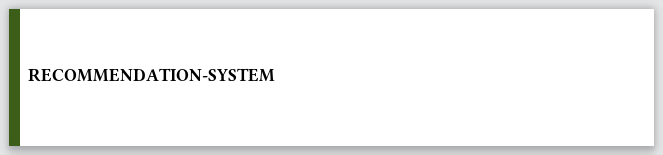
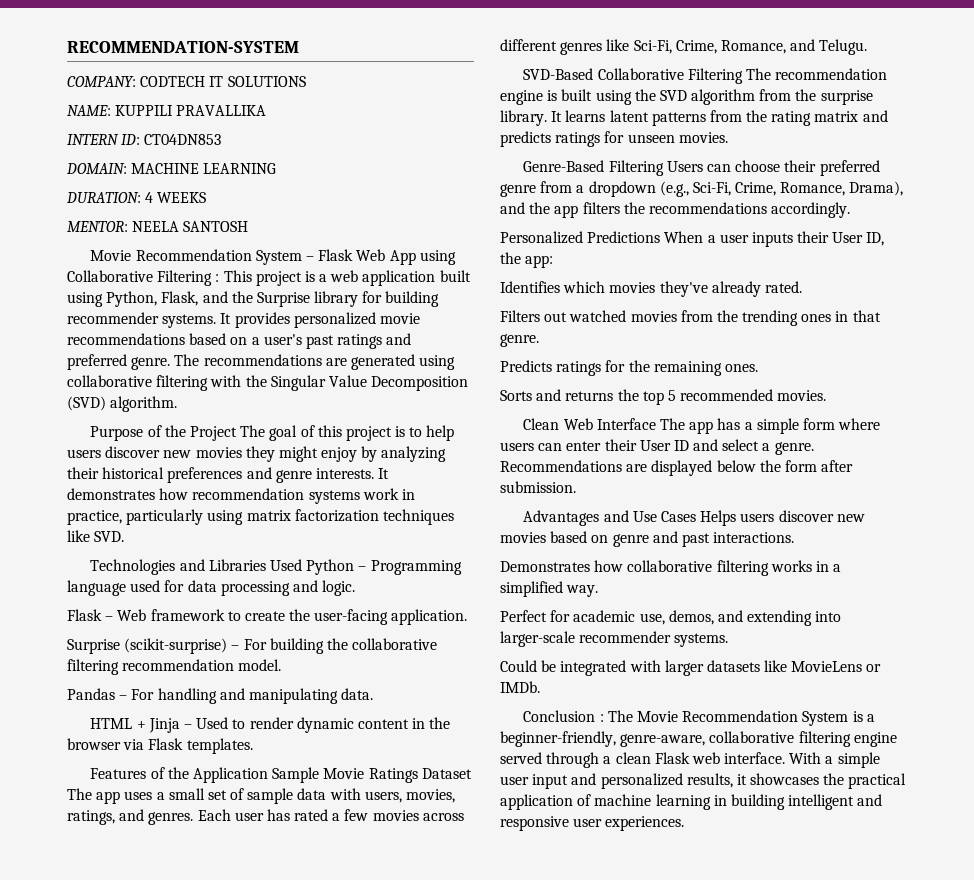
(275, 75) none -> [67,76,306,87] [67,105,267,116] [67,134,222,145] [66,163,277,174] [66,192,207,203] [67,221,249,232] [90,249,456,265] [67,270,471,286] [67,291,440,307] [67,312,420,328] [67,333,412,349] [67,354,456,370] [67,375,469,391] [67,396,178,412] [90,425,455,441] [67,446,447,462] [67,467,390,483] [67,488,415,504] [67,509,454,525] [67,530,125,542] [90,559,462,575] [67,580,356,596] [67,609,468,625] [67,638,438,654] [67,659,282,675] [67,688,374,704] [90,717,451,733] [67,738,253,754] [90,767,472,783] [67,788,456,804] [67,809,464,825] [500,39,868,55] [523,68,888,84] [500,89,873,105] [500,110,888,126] [500,131,728,147] [523,160,880,176] [500,181,904,197] [500,202,851,218] [500,231,885,247] [500,252,554,268] [500,281,802,297] [500,310,881,326] [500,334,539,347] [500,360,758,376] [500,389,827,405] [523,418,881,434] [500,439,814,455] [500,460,854,476] [500,481,576,493] [523,510,865,526] [500,531,795,547] [500,560,842,576] [500,581,599,597] [500,610,842,626] [500,631,729,647] [500,660,882,676] [500,681,540,693] [523,710,875,726] [500,731,897,747] [500,752,880,768] [500,773,907,789] [500,794,883,810] [500,816,685,831] // COMPANY: CODTECH IT SOLUTIONS // NAME: KUPPILI PRAVALLIKA // INTERN ID: CT04DN853 // DOMAIN: MACHINE LEARNING // DURATION: 4 WEEKS // MENTOR: NEELA SANTOSH // Movie Recommendation System – Flask Web App using Collaborative Filtering : This project is a web application built using Python, Flask, and the Surprise library for building recommender systems. It provides personalized movie recommendations based on a user's past ratings and preferred genre. The recommendations are generated using collaborative filtering with the Singular Value Decomposition (SVD) algorithm. // Purpose of the Project The goal of this project is to help users discover new movies they might enjoy by analyzing their historical preferences and genre interests. It demonstrates how recommendation systems work in practice, particularly using matrix factorization techniques like SVD. // Technologies and Libraries Used Python – Programming language used for data processing and logic. // Flask – Web framework to create the user-facing application. // Surprise (scikit-surprise) – For building the collaborative filtering recommendation model. // Pandas – For handling and manipulating data. // HTML + Jinja – Used to render dynamic content in the browser via Flask templates. // Features of the Application Sample Movie Ratings Dataset The app uses a small set of sample data with users, movies, ratings, and genres. Each user has rated a few movies across different genres like Sci-Fi, Crime, Romance, and Telugu. // SVD-Based Collaborative Filtering The recommendation engine is built using the SVD algorithm from the surprise library. It learns latent patterns from the rating matrix and predicts ratings for unseen movies. // Genre-Based Filtering Users can choose their preferred genre from a dropdown (e.g., Sci-Fi, Crime, Romance, Drama), and the app filters the recommendations accordingly. // Personalized Predictions When a user inputs their User ID, the app: // Identifies which movies they've already rated. // Filters out watched movies from the trending ones in that genre. // Predicts ratings for the remaining ones. // Sorts and returns the top 5 recommended movies. // Clean Web Interface The app has a simple form where users can enter their User ID and select a genre. Recommendations are displayed below the form after submission. // Advantages and Use Cases Helps users discover new movies based on genre and past interactions. // Demonstrates how collaborative filtering works in a simplified way. // Perfect for academic use, demos, and extending into larger-scale recommender systems. // Could be integrated with larger datasets like MovieLens or IMDb. // Conclusion : The Movie Recommendation System is a beginner-friendly, genre-aware, collaborative filtering engine served through a clean Flask web interface. With a simple user input and personalized results, it showcases the practical application of machine learning in building intelligent and responsive user experiences.

